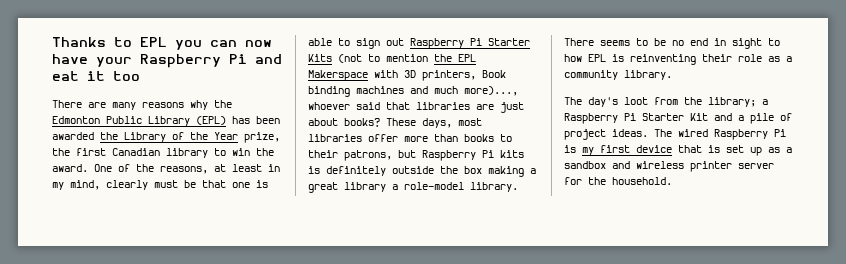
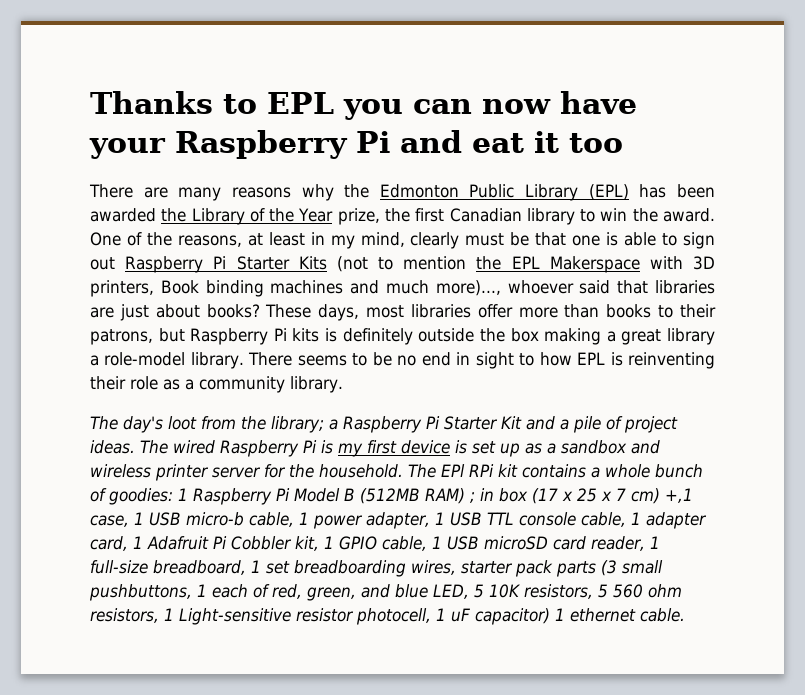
[678,145,702,153] that -> (450, 447) none
(672, 181) none -> [408,464,703,478] [90,488,693,505] [90,512,707,529] [90,536,660,551] [90,560,663,577] [89,584,682,601] [90,608,685,625] The EPl RPi kit contains a whole bunch of goodies: 1 Raspberry Pi Model B (512MB RAM) ; in box (17 x 25 x 7 cm) +,1 case, 1 USB micro-b cable, 1 power adapter, 1 USB TTL console cable, 1 adapter card, 1 Adafruit Pi Cobbler kit, 1 GPIO cable, 1 USB microSD card reader, 1 full-size breadboard, 1 set breadboarding wires, starter pack parts (3 small pushbuttons, 1 each of red, green, and blue LED, 5 10K resistors, 5 560 ohm resistors, 1 Light-sensitive resistor photocell, 1 uF capacitor) 1 ethernet cable.

